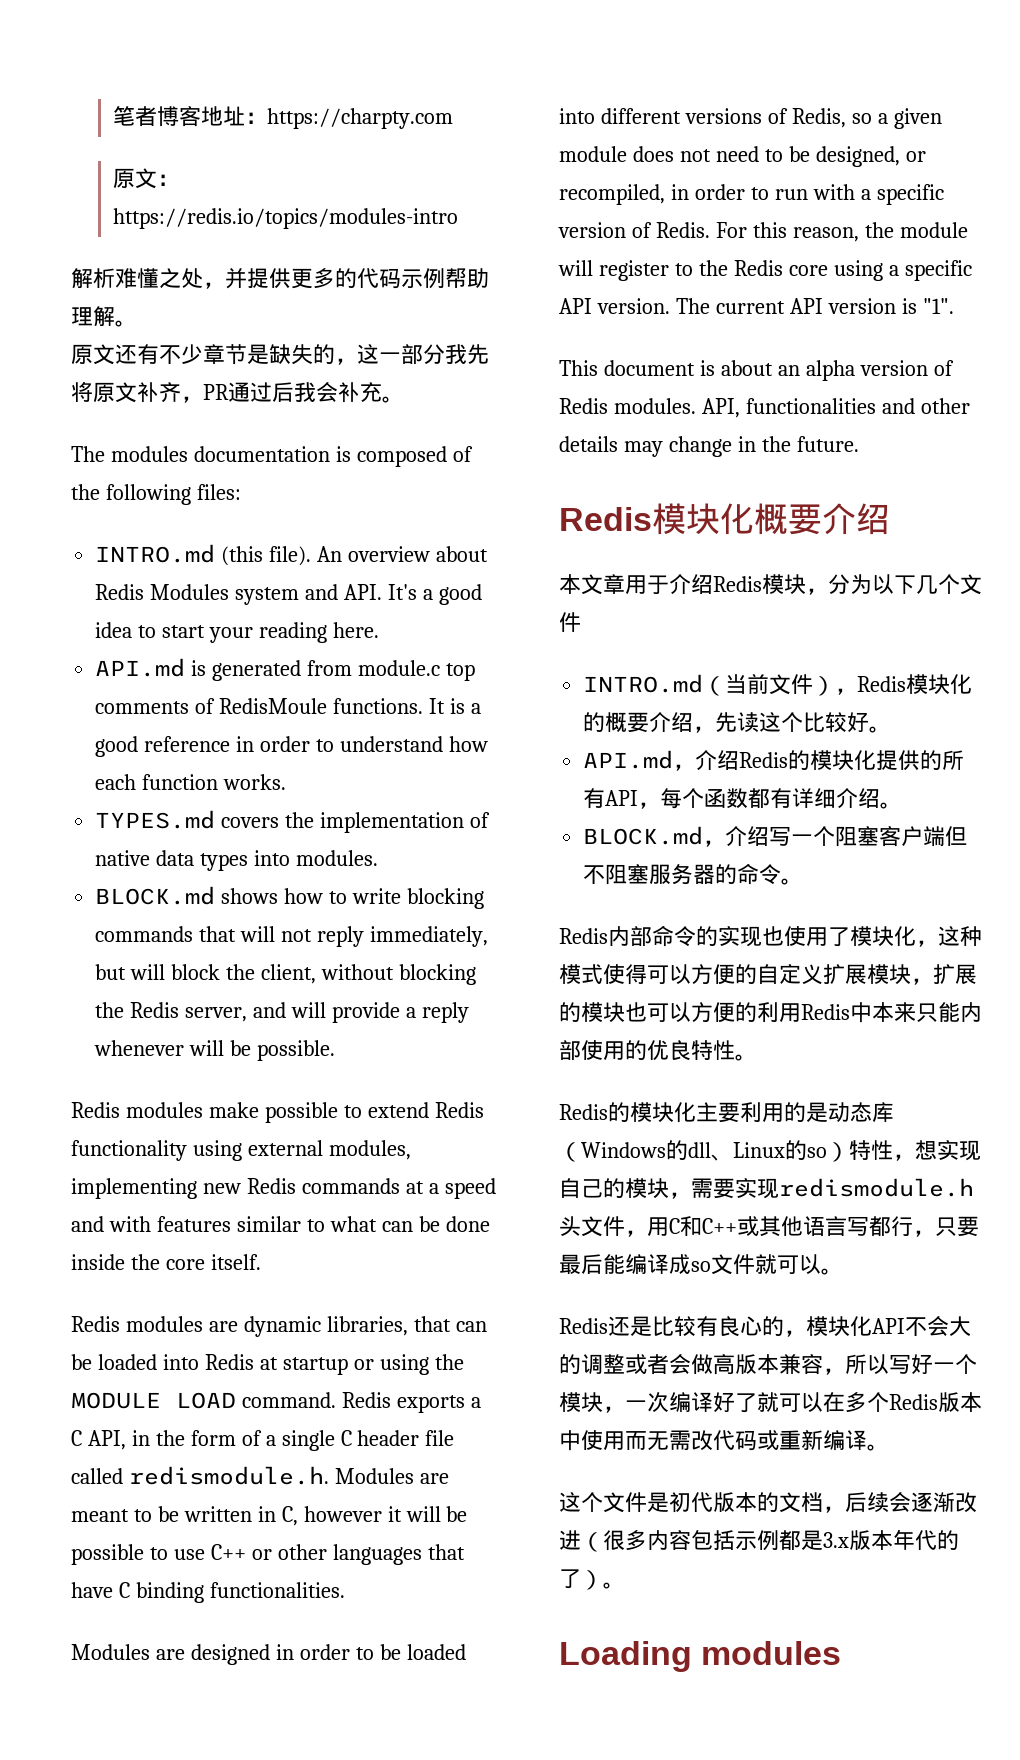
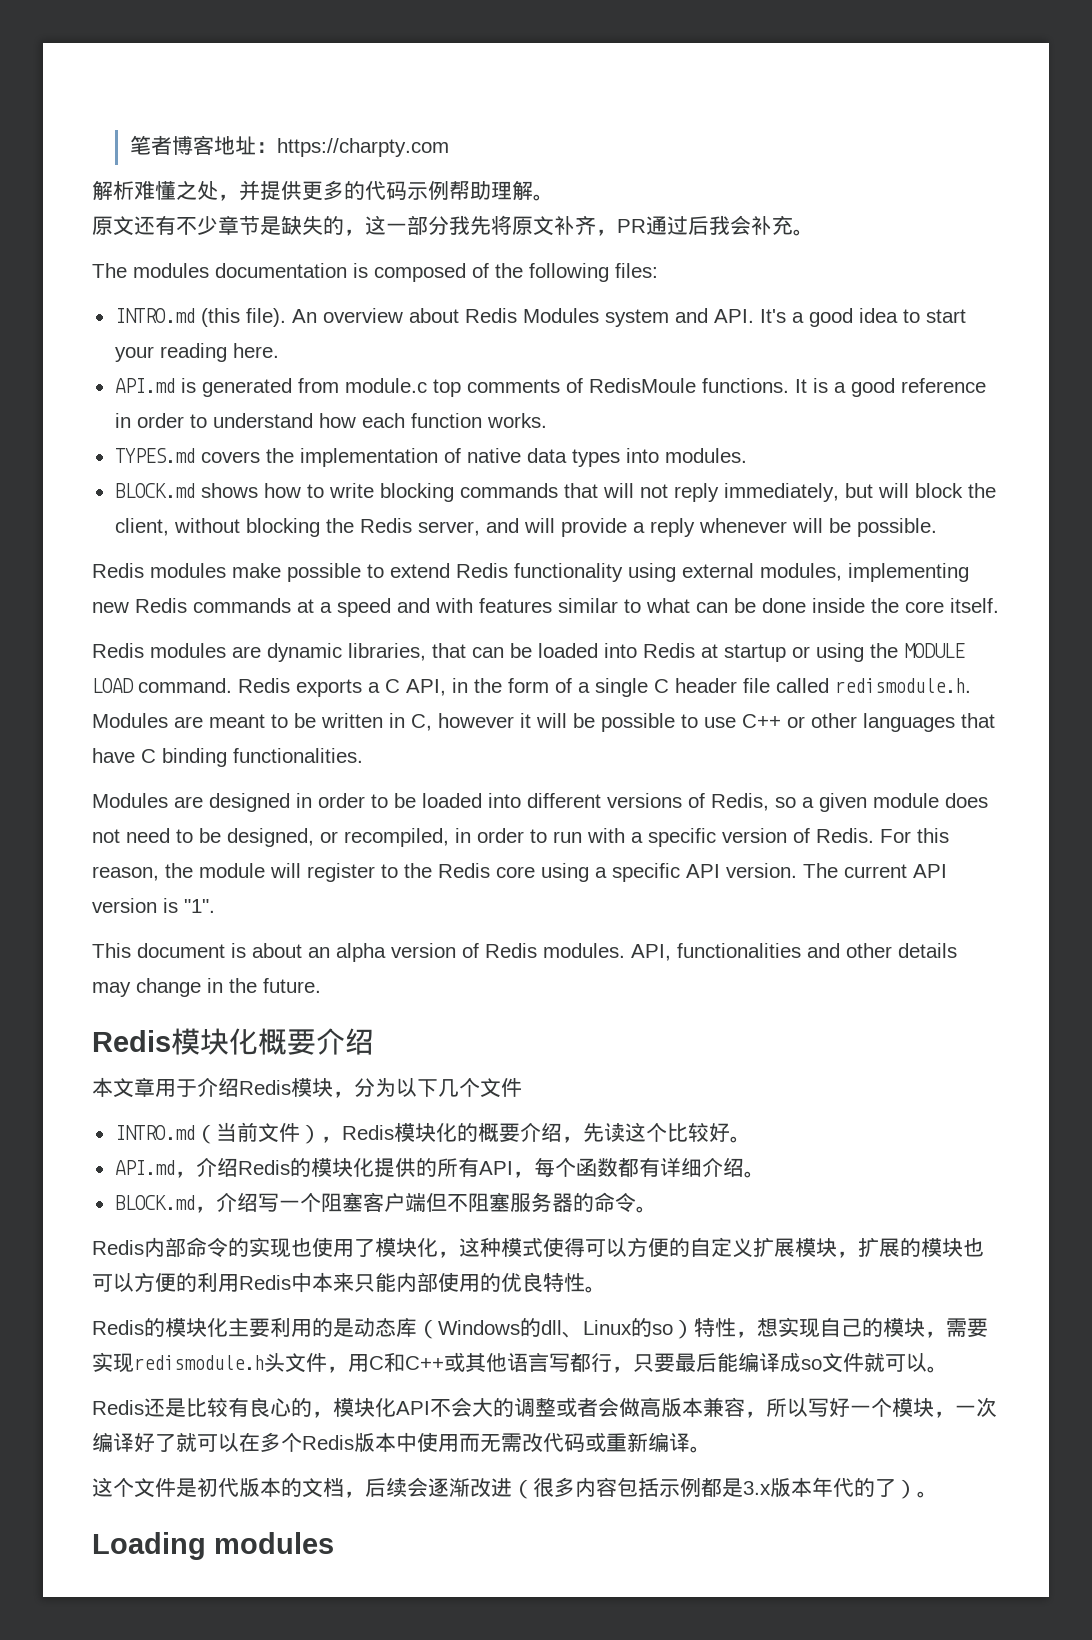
[113,168,180,189] [113,208,459,229] // 原文：https://redis.io/topics/modules-intro -> (449, 147) none

